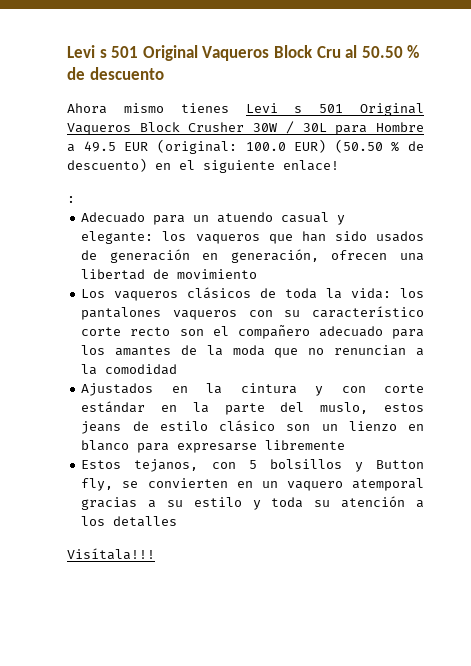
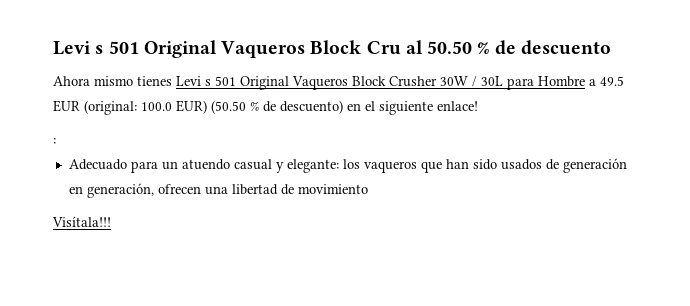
[81,287,424,301] [81,306,424,320] [81,325,424,339] [81,345,424,358] [81,364,178,375] [81,383,424,396] [81,401,424,415] [81,420,424,434] [81,440,346,453] [81,459,424,472] [81,478,424,491] [81,496,424,510] [81,516,178,527] // Los vaqueros clásicos de toda la vida: los pantalones vaqueros con su característico corte recto son el compañero adecuado para los amantes de la moda que no renuncian a la comodidad // Ajustados en la cintura y con corte estándar en la parte del muslo, estos jeans de estilo clásico son un lienzo en blanco para expresarse libremente // Estos tejanos, con 5 bolsillos y Button fly, se convierten en un vaquero atemporal gracias a su estilo y toda su atención a los detalles -> (368, 189) none

